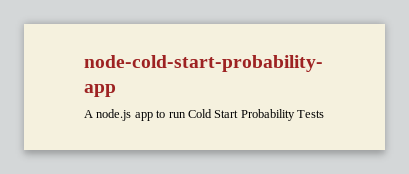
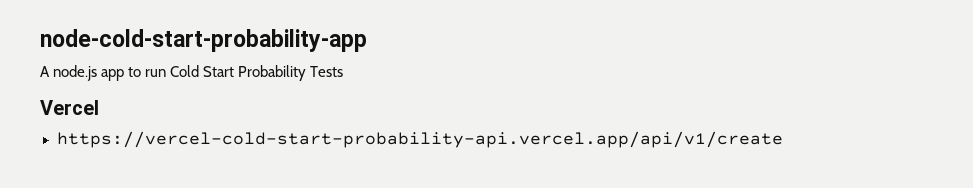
(324, 114) none -> [40,100,99,115] [56,131,783,148] // Vercel // https://vercel-cold-start-probability-api.vercel.app/api/v1/create

